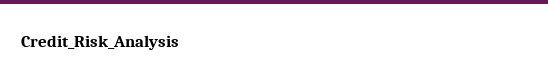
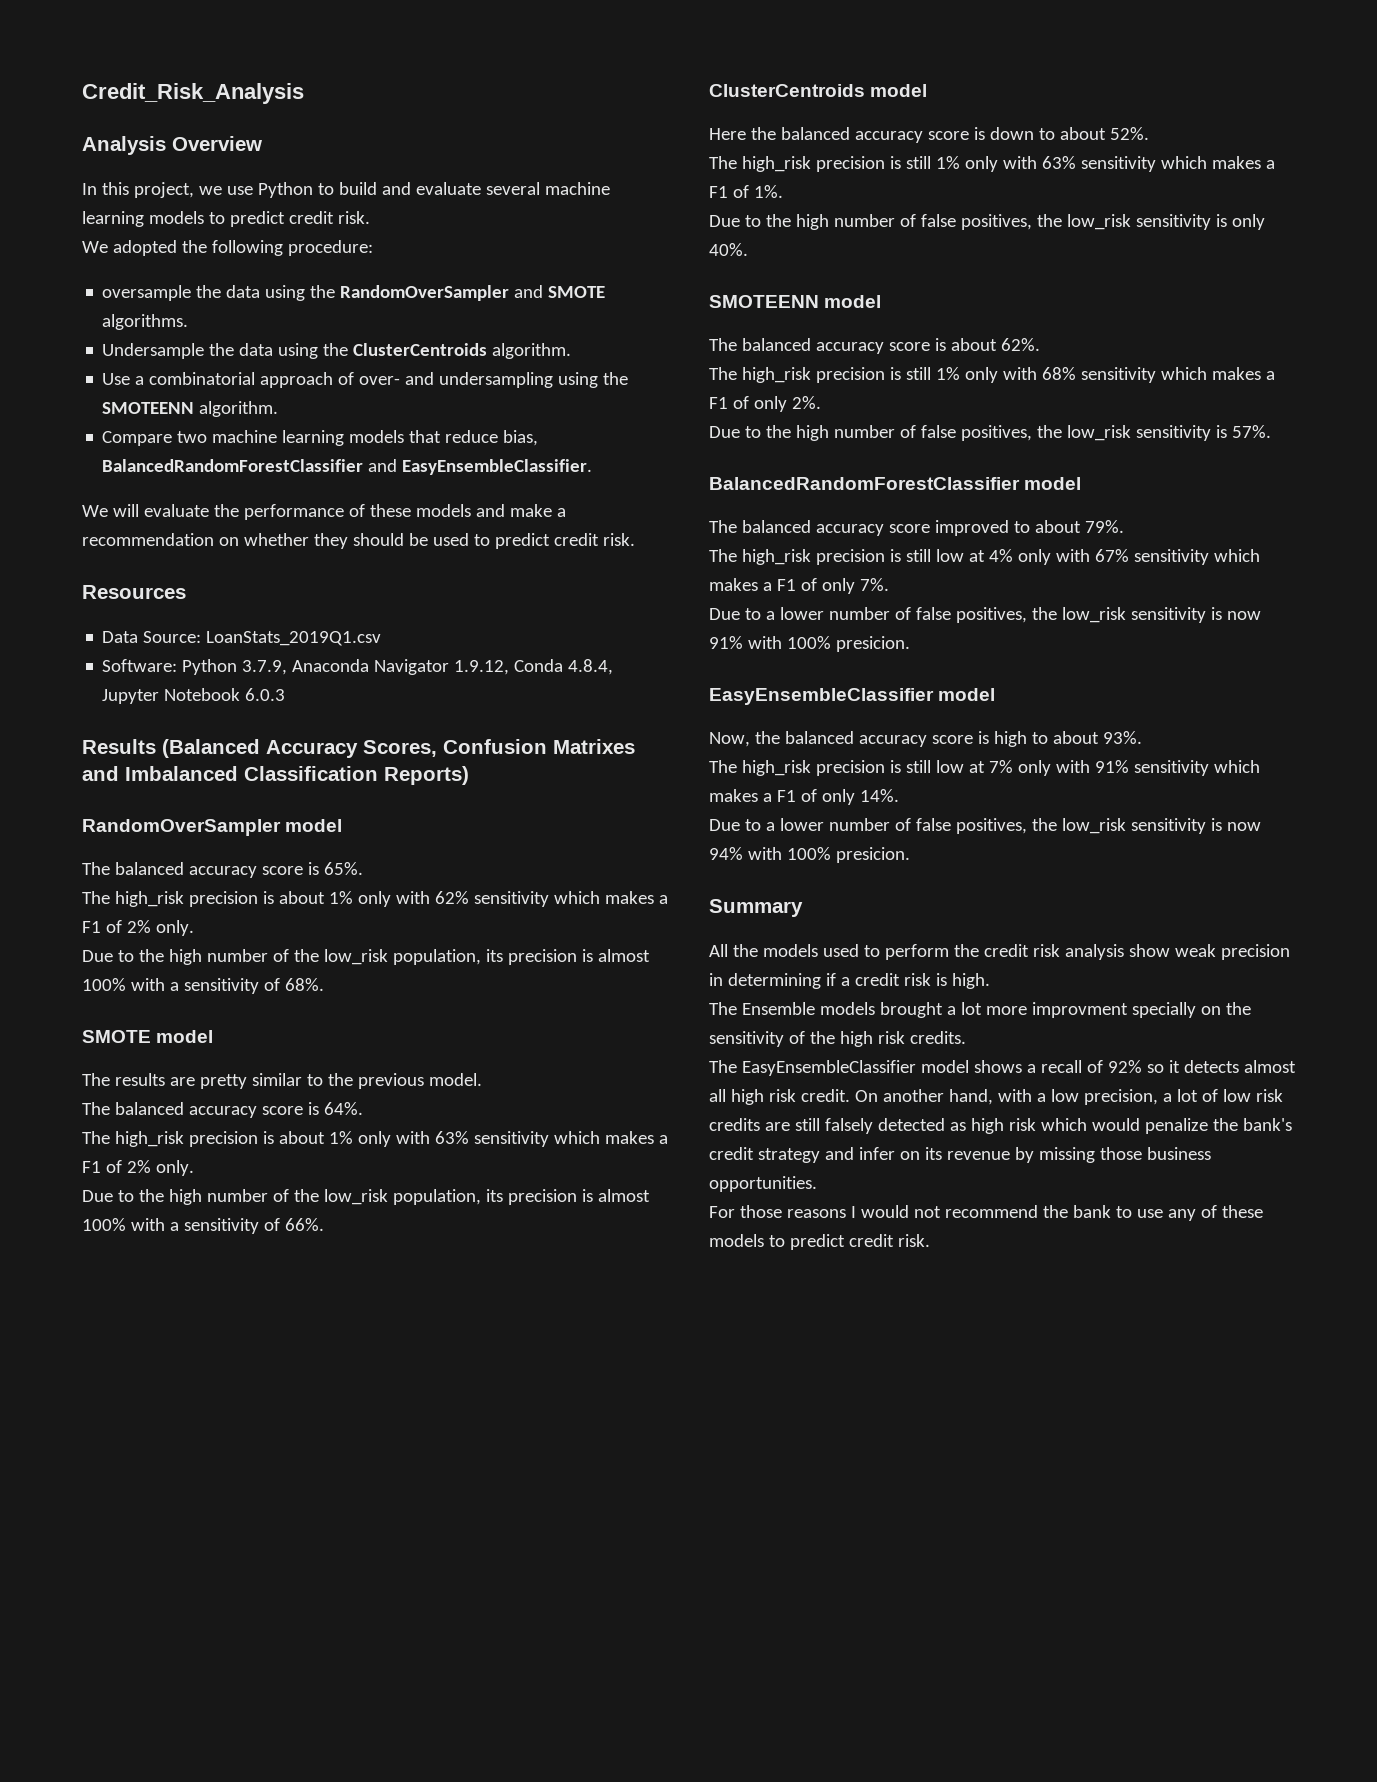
(179, 42) none -> [82,136,262,155] [82,182,610,198] [82,211,370,227] [82,240,373,256] [102,285,606,301] [102,314,189,330] [102,343,572,359] [102,372,629,388] [102,401,279,417] [102,430,539,446] [102,459,593,475] [82,504,566,520] [82,533,635,549] [82,585,186,599] [102,631,382,646] [102,659,614,675] [102,688,286,704] [82,739,635,758] [82,766,469,785] [82,819,343,836] [82,862,363,878] [82,891,668,907] [82,920,194,936] [82,949,650,965] [82,978,324,994] [82,1030,214,1043] [82,1073,482,1089] [82,1102,363,1118] [82,1131,668,1147] [82,1160,194,1176] [82,1189,650,1205] [82,1218,324,1234] [709,84,928,97] [709,127,1149,143] [709,156,1275,172] [709,185,783,198] [709,214,1265,230] [709,243,748,256] [709,295,882,308] [709,338,1040,354] [709,367,1275,383] [709,396,821,412] [709,425,1271,441] [709,477,1082,490] [709,520,1124,536] [709,549,1260,565] [709,578,889,594] [709,607,1261,623] [709,636,910,652] [709,688,996,705] [709,731,1142,747] [709,760,1260,776] [709,789,899,805] [709,818,1261,834] [709,847,910,863] [709,899,803,917] [709,944,1290,960] [709,973,990,989] [709,1002,1251,1018] [709,1031,966,1047] [709,1060,1296,1076] [709,1089,1283,1105] [709,1118,1292,1134] [709,1147,1211,1163] [709,1176,817,1192] [709,1205,1263,1221] [709,1234,930,1250] // Analysis Overview // In this project, we use Python to build and evaluate several machine learning models to predict credit risk. // We adopted the following procedure: // oversample the data using the RandomOverSampler and SMOTE algorithms. // Undersample the data using the ClusterCentroids algorithm. // Use a combinatorial approach of over- and undersampling using the SMOTEENN algorithm. // Compare two machine learning models that reduce bias, BalancedRandomForestClassifier and EasyEnsembleClassifier. // We will evaluate the performance of these models and make a recommendation on whether they should be used to predict credit risk. // Resources // Data Source: LoanStats_2019Q1.csv // Software: Python 3.7.9, Anaconda Navigator 1.9.12, Conda 4.8.4, Jupyter Notebook 6.0.3 // Results (Balanced Accuracy Scores, Confusion Matrixes and Imbalanced Classification Reports) // RandomOverSampler model // The balanced accuracy score is 65%. // The high_risk precision is about 1% only with 62% sensitivity which makes a F1 of 2% only. // Due to the high number of the low_risk population, its precision is almost 100% with a sensitivity of 68%. // SMOTE model // The results are pretty similar to the previous model. // The balanced accuracy score is 64%. // The high_risk precision is about 1% only with 63% sensitivity which makes a F1 of 2% only. // Due to the high number of the low_risk population, its precision is almost 100% with a sensitivity of 66%. // ClusterCentroids model // Here the balanced accuracy score is down to about 52%. // The high_risk precision is still 1% only with 63% sensitivity which makes a F1 of 1%. // Due to the high number of false positives, the low_risk sensitivity is only 40%. // SMOTEENN model // The balanced accuracy score is about 62%. // The high_risk precision is still 1% only with 68% sensitivity which makes a F1 of only 2%. // Due to the high number of false positives, the low_risk sensitivity is 57%. // BalancedRandomForestClassifier model // The balanced accuracy score improved to about 79%. // The high_risk precision is still low at 4% only with 67% sensitivity which makes a F1 of only 7%. // Due to a lower number of false positives, the low_risk sensitivity is now 91% with 100% presicion. // EasyEnsembleClassifier model // Now, the balanced accuracy score is high to about 93%. // The high_risk precision is still low at 7% only with 91% sensitivity which makes a F1 of only 14%. // Due to a lower number of false positives, the low_risk sensitivity is now 94% with 100% presicion. // Summary // All the models used to perform the credit risk analysis show weak precision in determining if a credit risk is high. // The Ensemble models brought a lot more improvment specially on the sensitivity of the high risk credits. // The EasyEnsembleClassifier model shows a recall of 92% so it detects almost all high risk credit. On another hand, with a low precision, a lot of low risk credits are still falsely detected as high risk which would penalize the bank's credit strategy and infer on its revenue by missing those business opportunities. // For those reasons I would not recommend the bank to use any of these models to predict credit risk.

